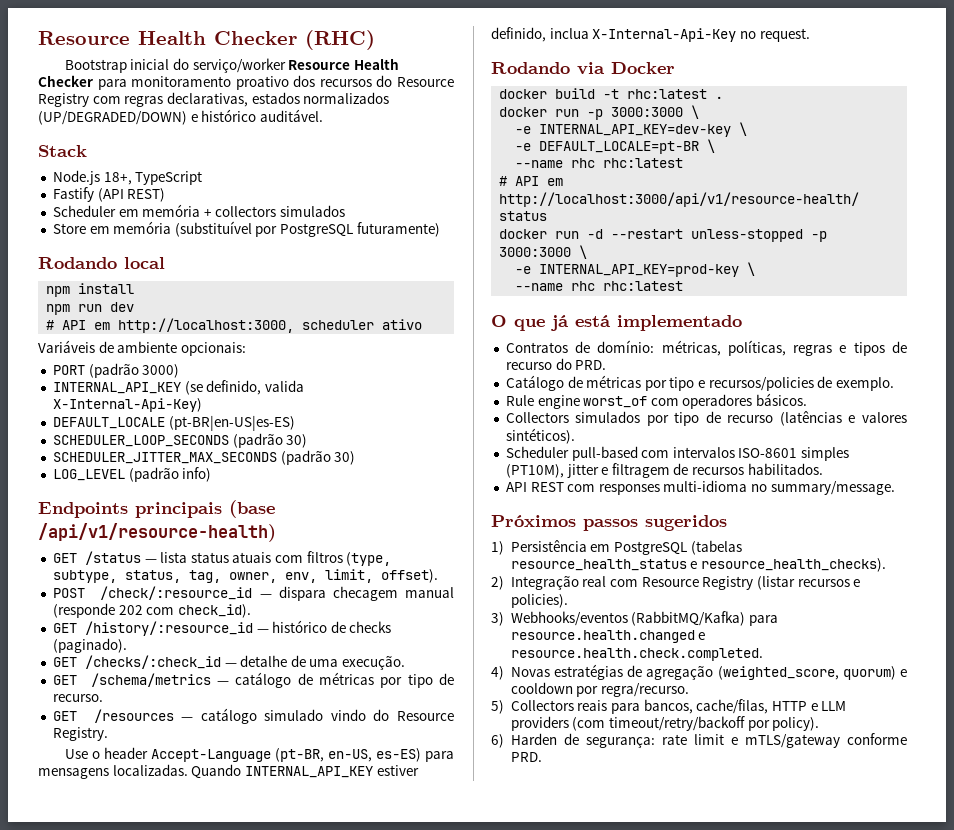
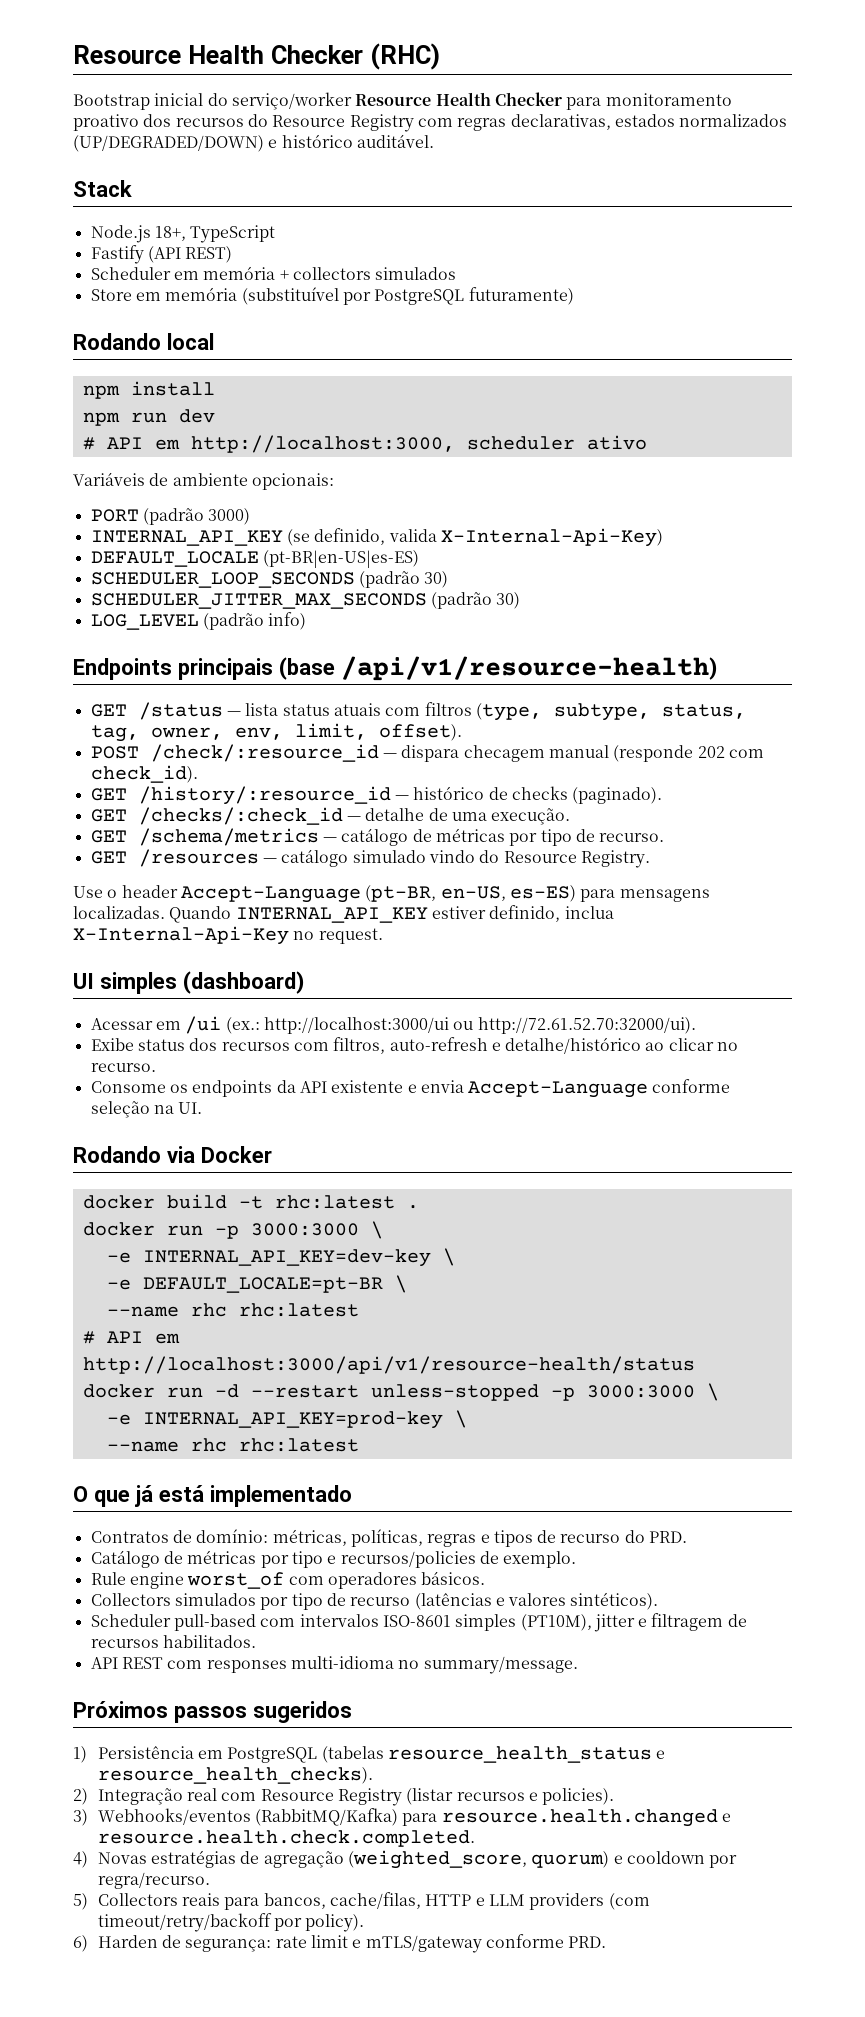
(810, 35) none -> [73,971,305,994] [90,1016,696,1034] [90,1037,739,1054] [90,1063,156,1072] [90,1079,731,1098] [90,1101,203,1118] // UI simples (dashboard) // Acessar em /ui (ex.: http://localhost:3000/ui ou http://72.61.52.70:32000/ui). // Exibe status dos recursos com filtros, auto-refresh e detalhe/histórico ao clicar no recurso. // Consome os endpoints da API existente e envia Accept-Language conforme seleção na UI.

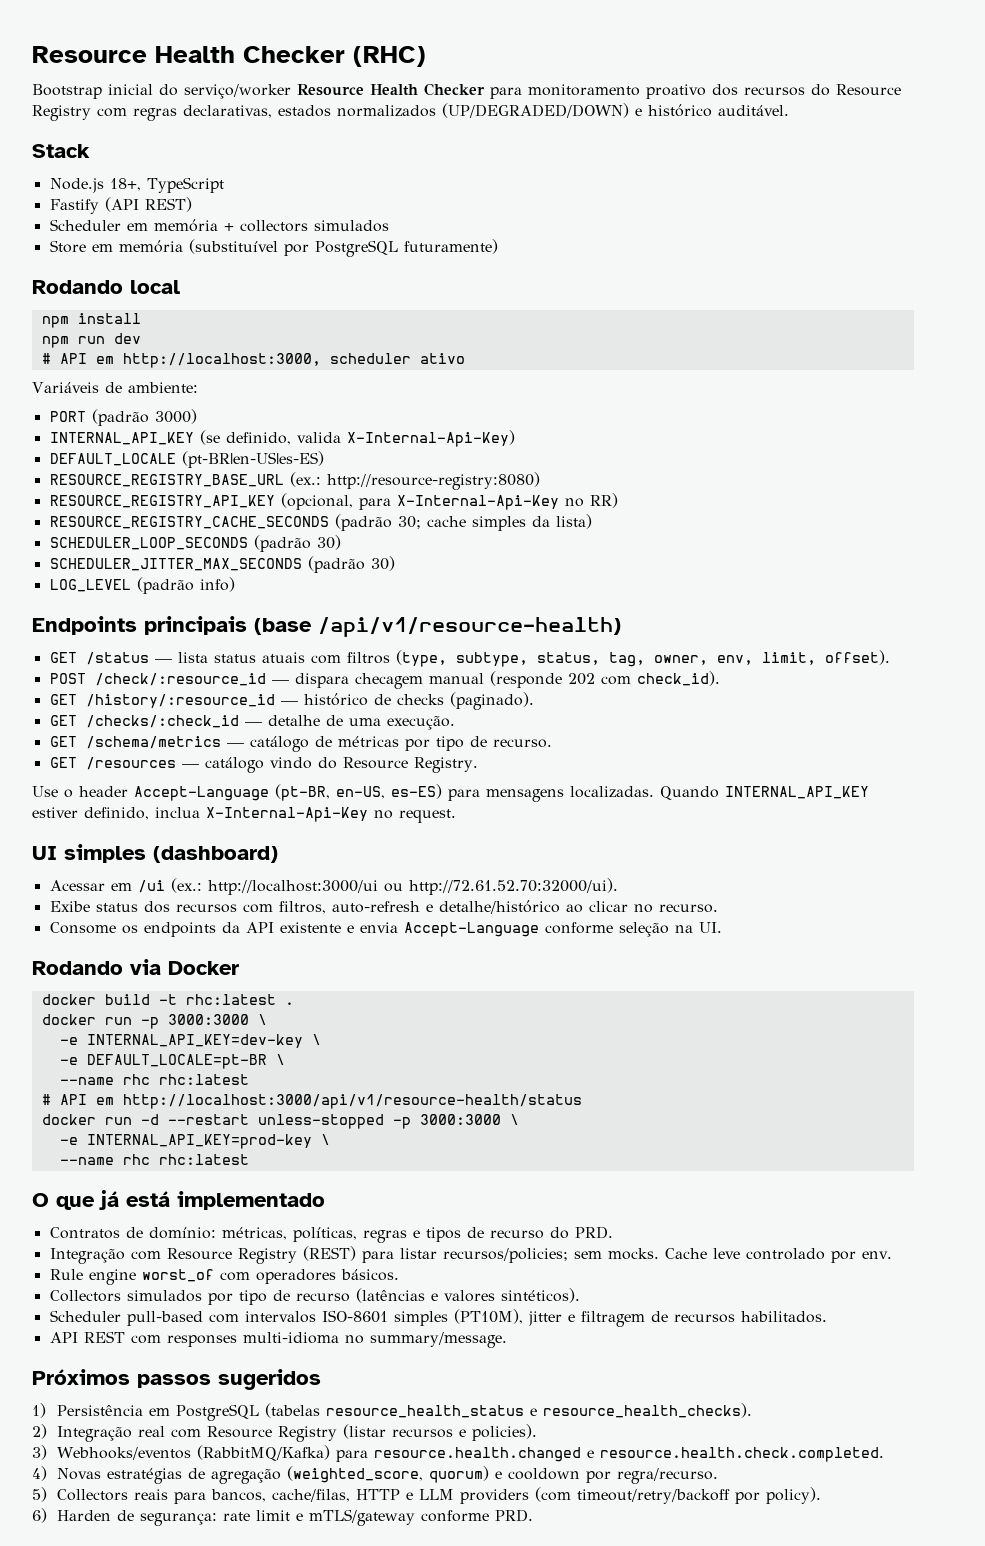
[172,473,334,490] ambiente opcionais: -> [127,382,198,393] ambiente:
(419, 559) none -> [49,472,540,490] [49,493,618,510] [49,514,592,531] // RESOURCE_REGISTRY_BASE_URL (ex.: http://resource-registry:8080) // RESOURCE_REGISTRY_API_KEY (opcional, para X-Internal-Api-Key no RR) // RESOURCE_REGISTRY_CACHE_SECONDS (padrão 30; cache simples da lista)
[352,850,426,863] simulado -> (264, 765) none
[90,1550,577,1568] Catálogo de métricas por tipo e recursos/policies de exemplo. -> [49,1246,892,1264] Integração com Resource Registry (REST) para listar recursos/policies; sem mocks. Cache leve controlado por env.

